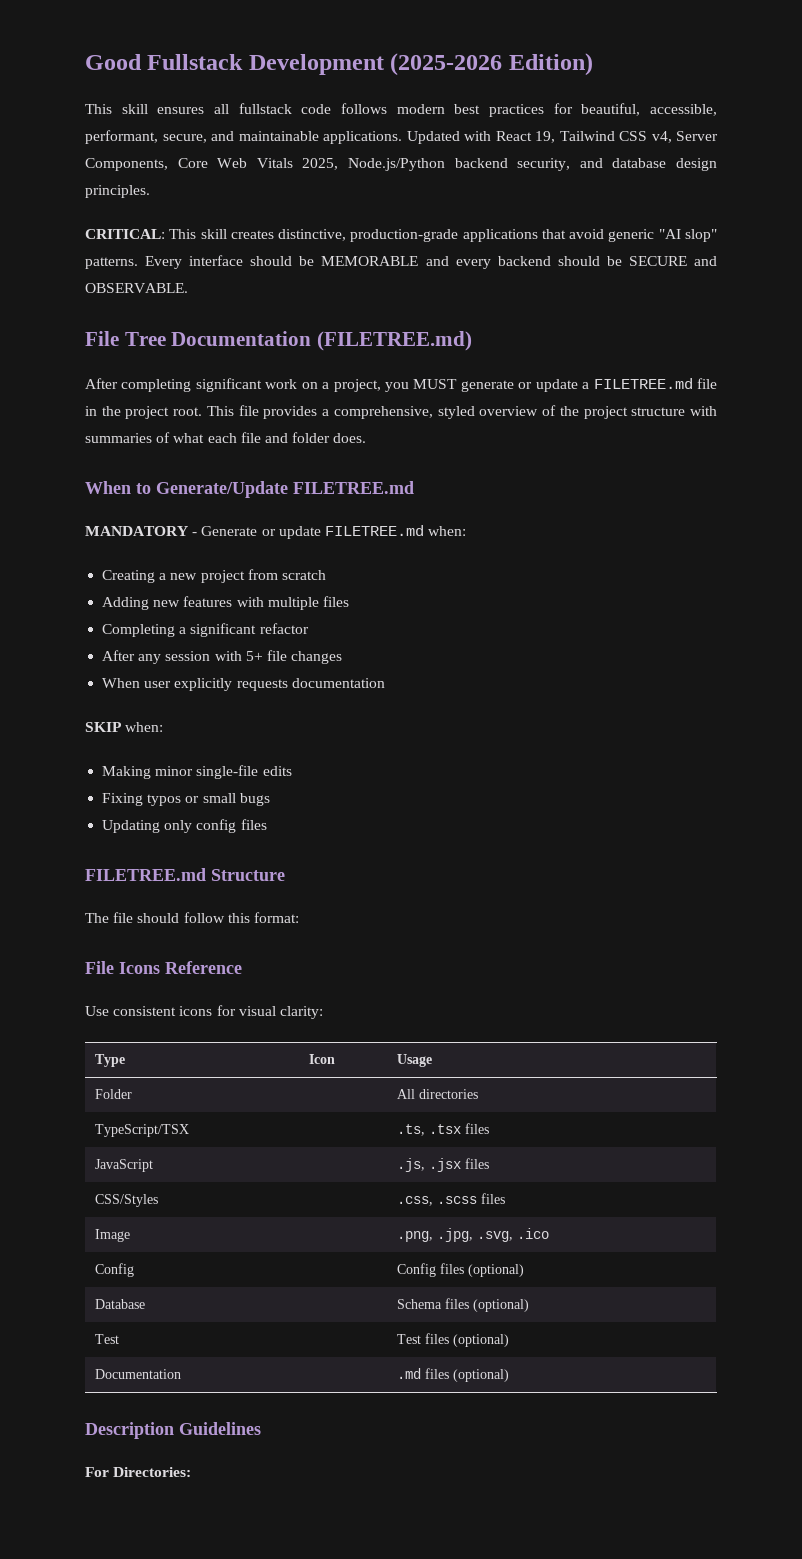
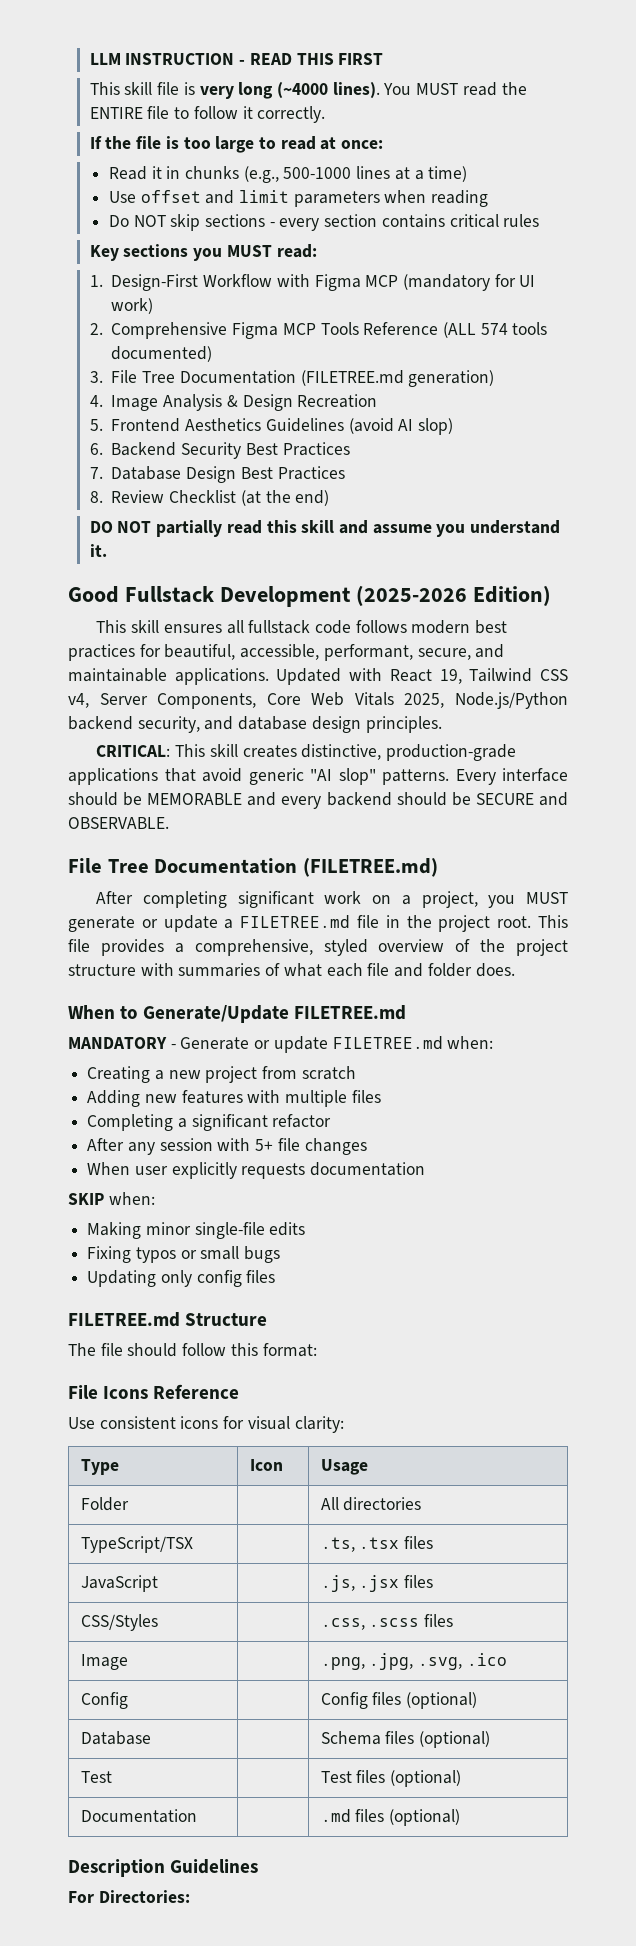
(85, 62) none -> [89,53,384,65] [89,82,527,99] [89,106,326,123] [89,136,384,153] [108,166,468,183] [108,190,489,207] [108,214,540,231] [89,244,317,261] [89,274,536,291] [111,298,154,314] [89,322,548,339] [111,346,213,362] [89,370,495,387] [89,394,378,411] [89,418,453,435] [89,442,350,459] [89,466,345,483] [89,490,330,506] [89,520,561,537] [89,544,107,557] LLM INSTRUCTION - READ THIS FIRST // This skill file is very long (~4000 lines). You MUST read the ENTIRE file to follow it correctly. // If the file is too large to read at once: // Read it in chunks (e.g., 500-1000 lines at a time) // Use offset and limit parameters when reading // Do NOT skip sections - every section contains critical rules // Key sections you MUST read: // 1. Design-First Workflow with Figma MCP (mandatory for UI work) // 2. Comprehensive Figma MCP Tools Reference (ALL 574 tools documented) // 3. File Tree Documentation (FILETREE.md generation) // 4. Image Analysis & Design Recreation // 5. Frontend Aesthetics Guidelines (avoid AI slop) // 6. Backend Security Best Practices // 7. Database Design Best Practices // 8. Review Checklist (at the end) // DO NOT partially read this skill and assume you understand it. //

